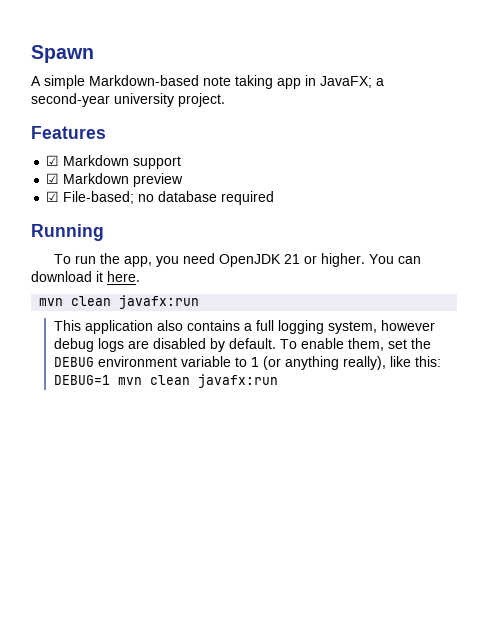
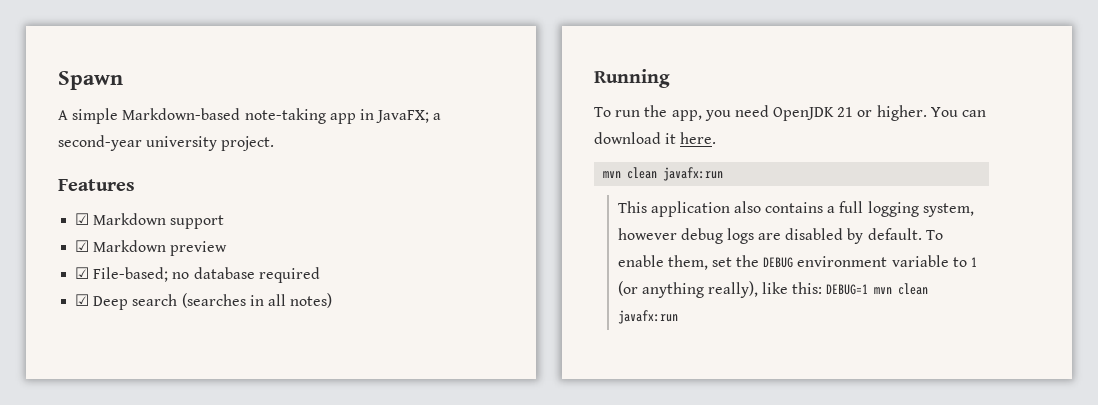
[203,75,273,89] note taking -> [244,108,326,124] note-taking
(275, 198) none -> [75,293,333,310] // ☑ Deep search (searches in all notes)

